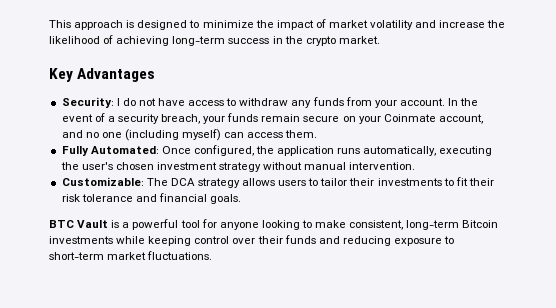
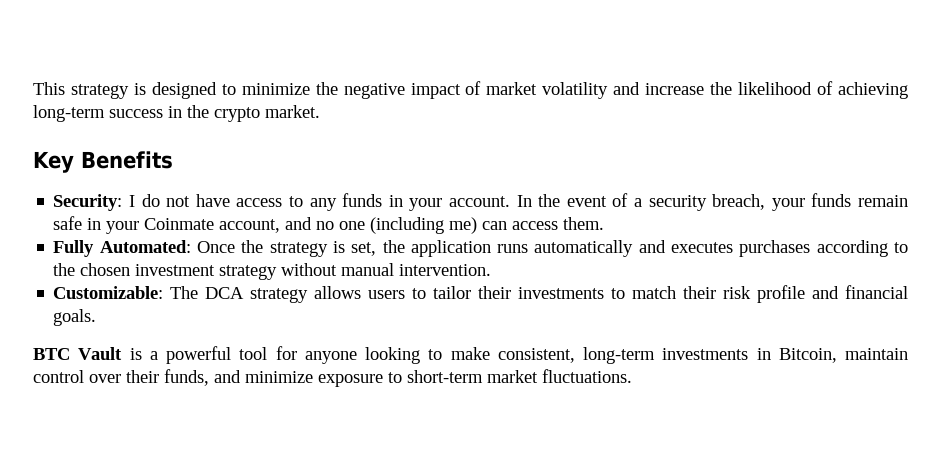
[74,20,124,30] approach -> [70,84,129,99] strategy
(274, 24) none -> [343,83,405,99] negative
[77,68,156,82] Advantages -> [81,151,173,169] Benefits
[239,98,289,106] withdraw -> (303, 201) none
[345,97,372,106] from -> [388,195,403,207] in
[303,116,356,122] secure on -> [53,216,102,230] safe in
[182,129,222,141] myself) -> [449,217,478,234] me)
[193,145,493,156] [60,162,113,170] configured, the application runs automatically, executing the user's -> [241,240,908,257] [53,263,76,276] the strategy is set, the application runs automatically and executes purchases according to the
[455,177,468,186] fit -> [632,286,677,299] match
[81,194,133,202] tolerance -> [757,285,806,303] profile
[462,220,499,228] [49,235,391,246] Bitcoin investments while keeping control over their funds and reducing -> [662,348,908,363] [33,369,313,386] investments in Bitcoin, maintain control over their funds, and minimize

